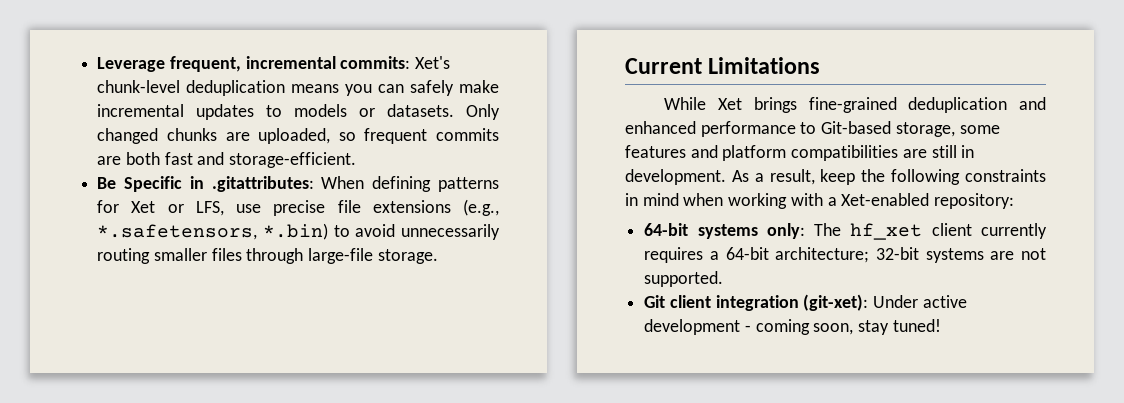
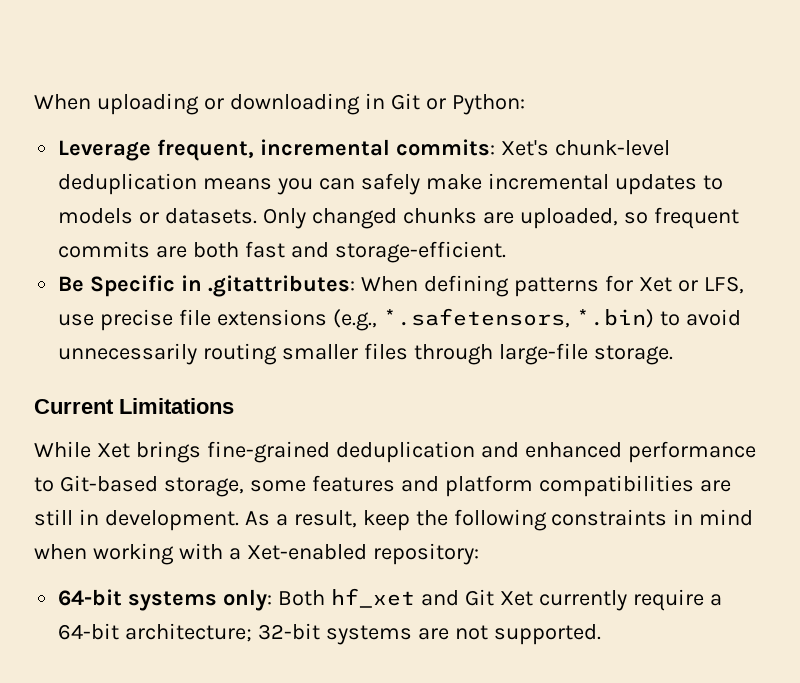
(97, 64) none -> [34,93,525,115] When uploading or downloading in Git or Python: //
[814,223,1047,240] [644,247,704,263] The hf_xet client currently requires -> [278,588,704,611] Both hf_xet and Git Xet currently require
[644,294,967,311] [644,319,941,335] // Git client integration (git-xet): Under active development - coming soon, stay tuned! -> (601, 634) none

